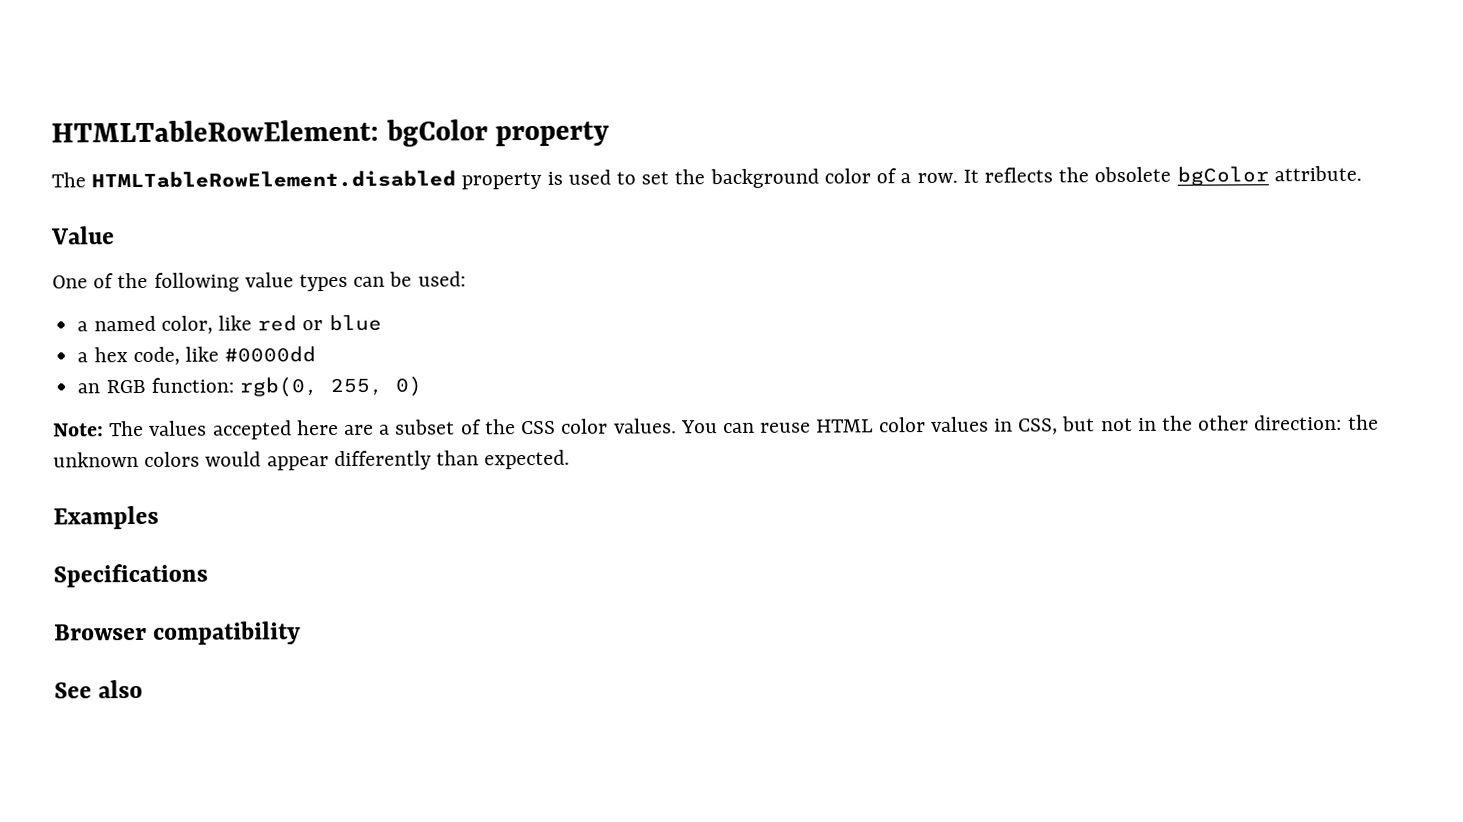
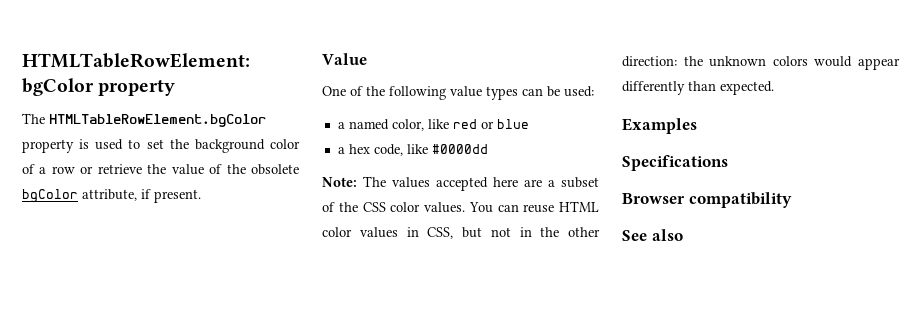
[91,170,457,189] HTMLTableRowElement.disabled -> [49,114,266,127] HTMLTableRowElement.bgColor
[916,165,1362,186] row. It reflects the obsolete bgColor attribute. -> [51,164,300,175] [22,189,201,203] row or retrieve the value of the obsolete bgColor attribute, if present.
[77,376,422,398] // an RGB function: rgb(0, 255, 0) -> (488, 149) none

